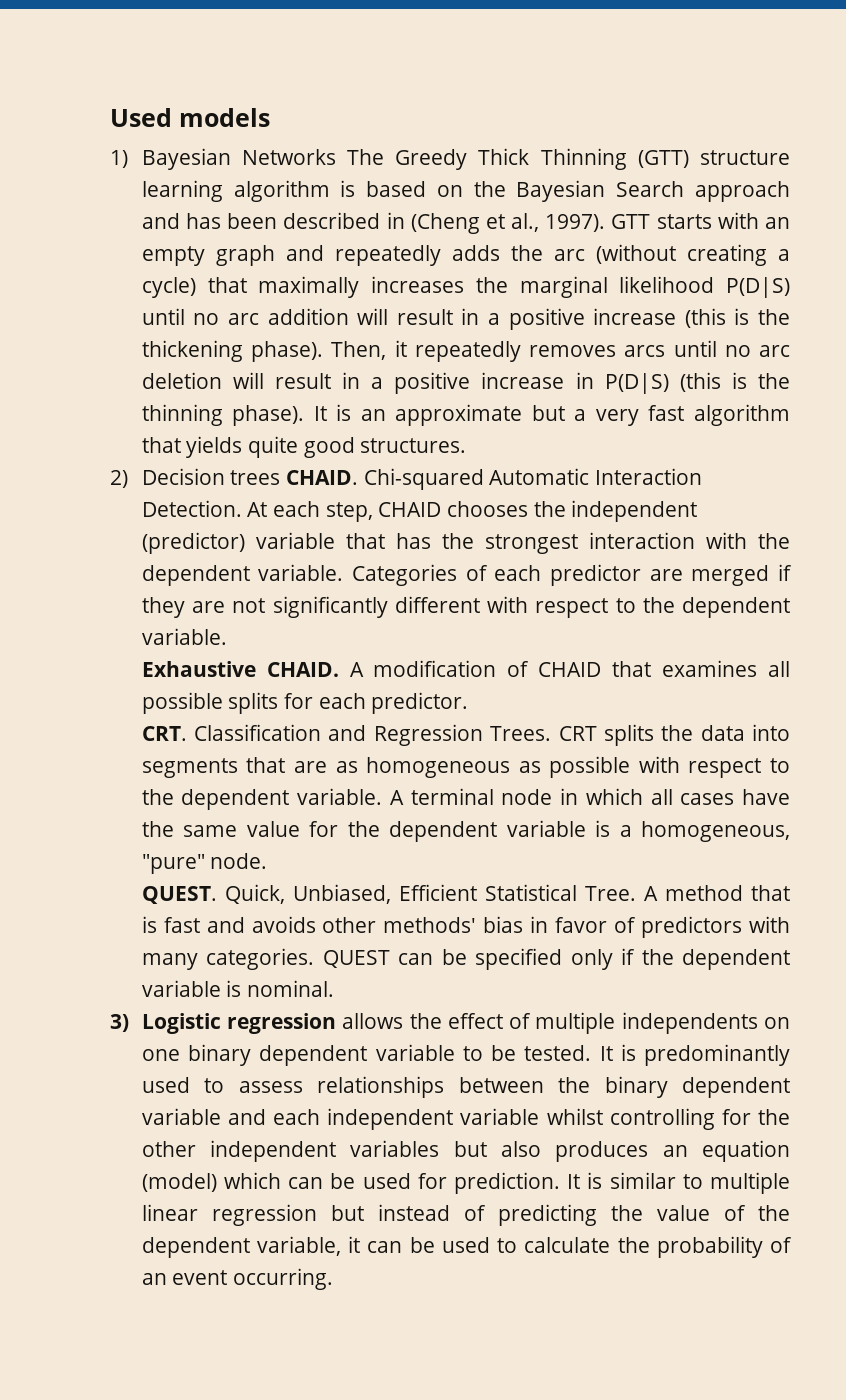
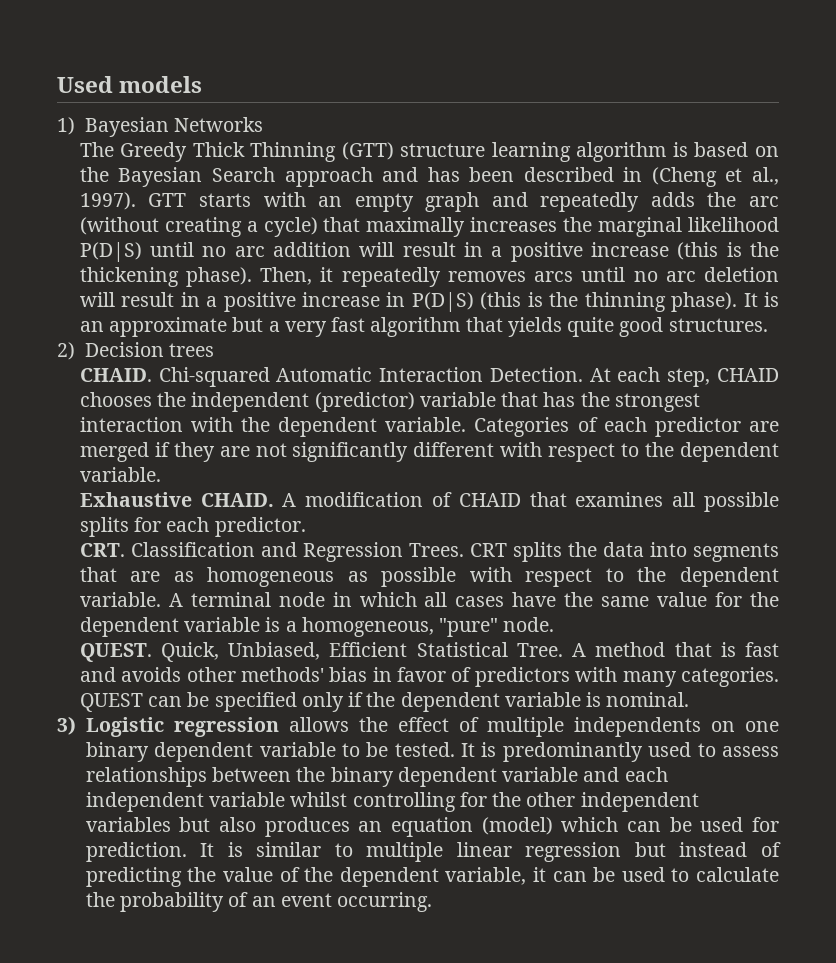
(336, 157) none -> (264, 124) //
(281, 477) none -> (215, 350) //

